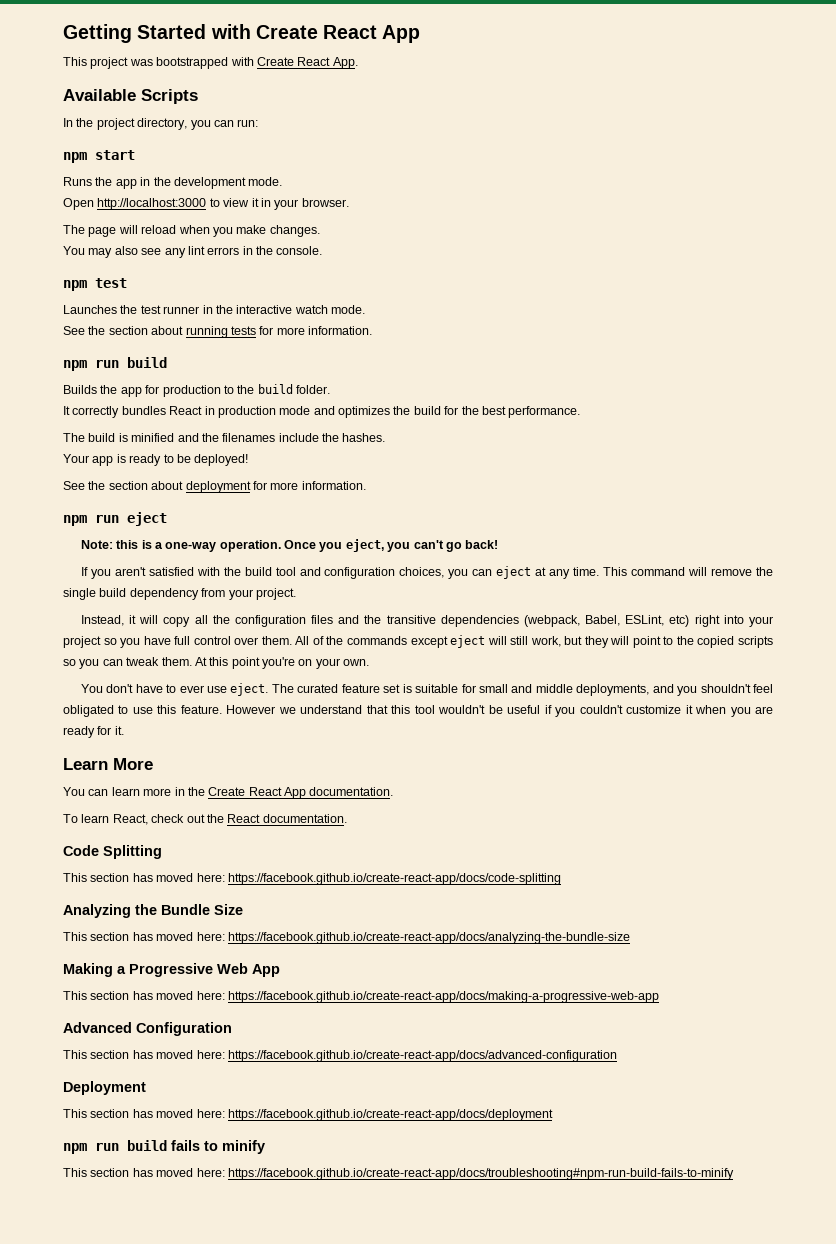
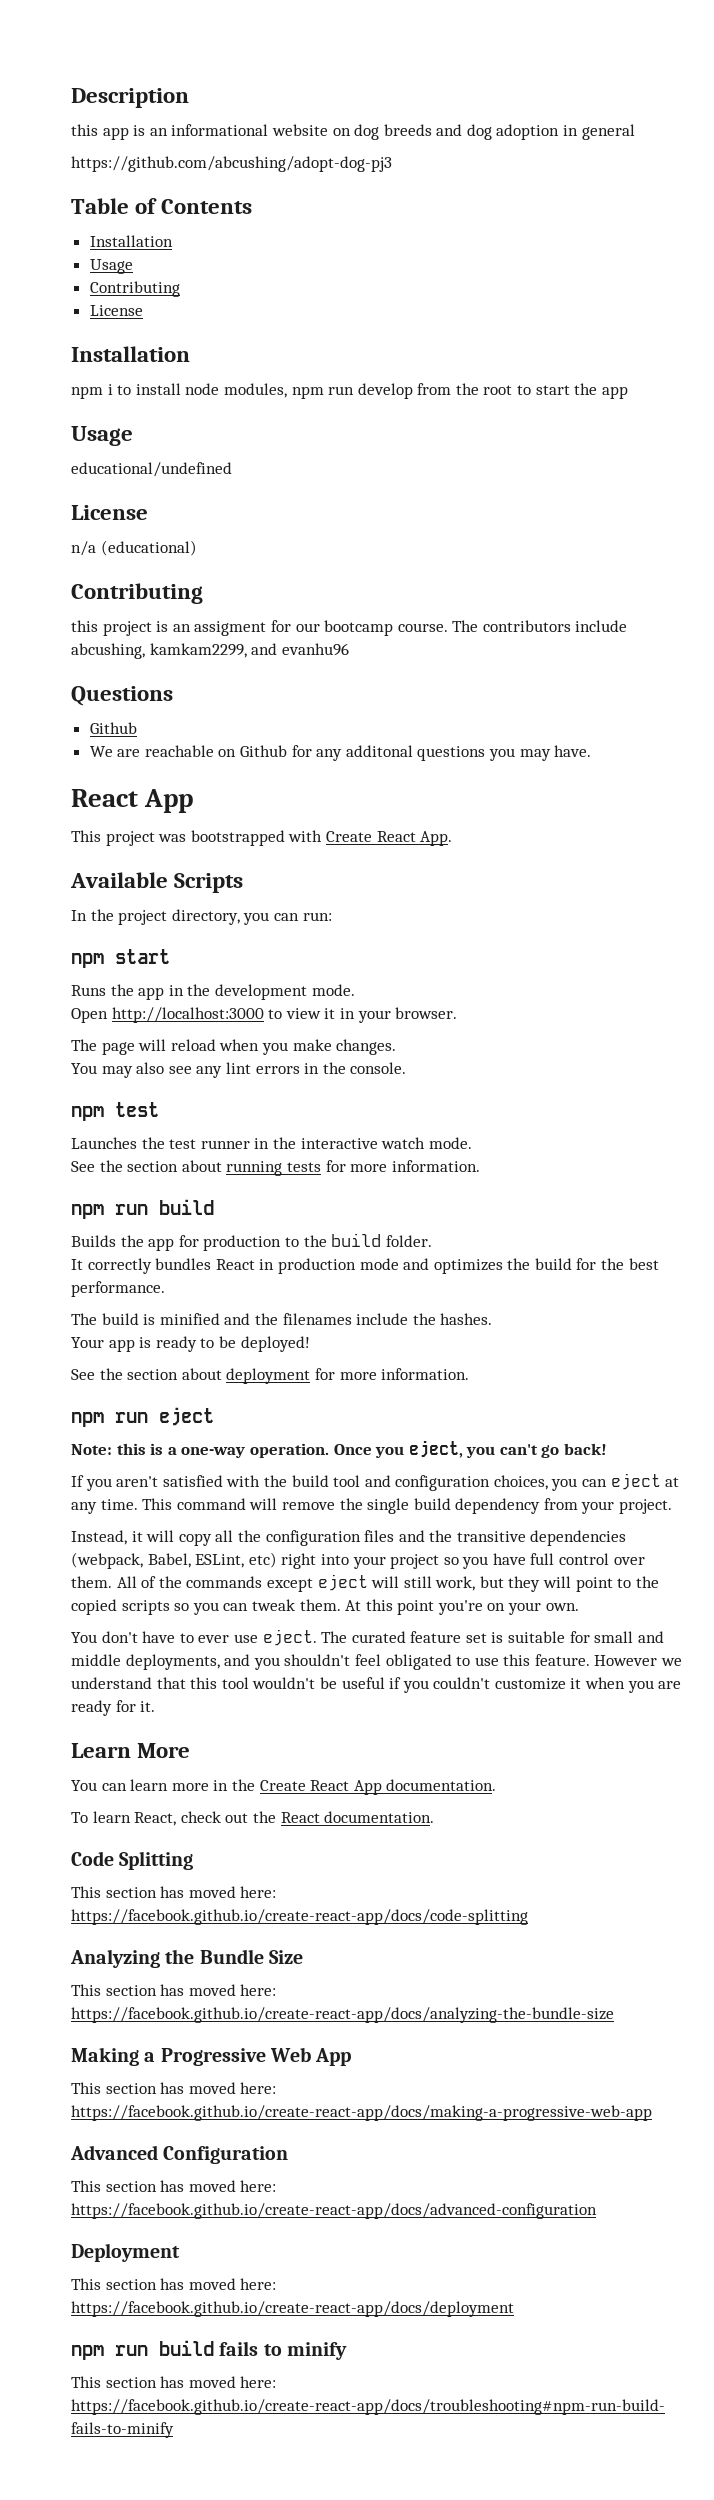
[63,24,318,43] Getting Started with Create -> [71,88,189,108] [71,124,635,140] [71,156,392,172] [71,198,253,214] [89,235,173,247] [89,259,133,274] [89,281,180,297] [89,305,143,316] [71,346,190,362] [71,383,628,399] [71,426,133,446] [71,462,232,477] [71,505,148,520] [71,540,197,556] [71,583,203,604] [71,620,628,636] [71,643,349,659] [71,686,173,706] [89,722,137,734] [89,745,592,761] Description // this app is an informational website on dog breeds and dog adoption in general // https://github.com/abcushing/adopt-dog-pj3 // Table of Contents // Installation // Usage // Contributing // License // Installation // npm i to install node modules, npm run develop from the root to start the app // Usage // educational/undefined // License // n/a (educational) // Contributing // this project is an assigment for our bootcamp course. The contributors include abcushing, kamkam2299, and evanhu96 // Questions // Github // We are reachable on Github for any additonal questions you may have. //

